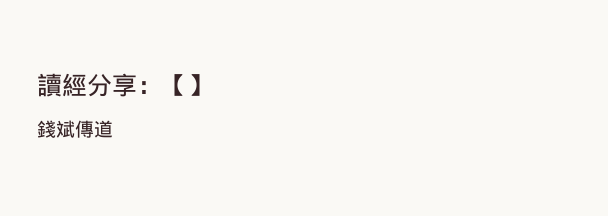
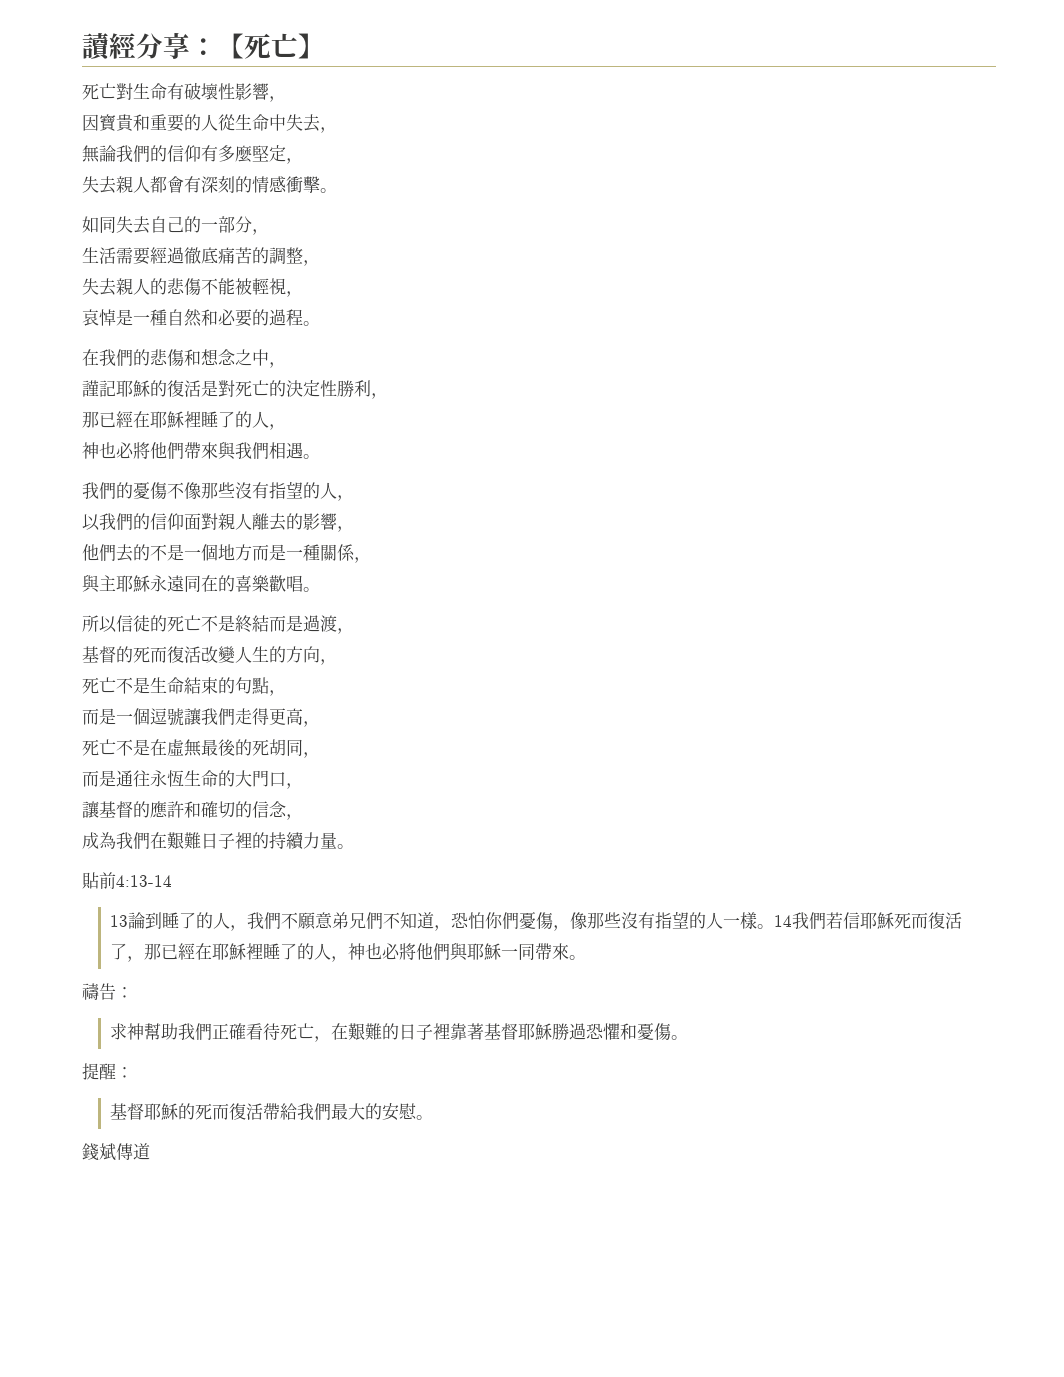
(187, 85) none -> [244,33,298,59] 死亡
(212, 85) none -> [82,82,286,102] [82,114,337,133] [82,145,303,164] [82,176,337,194] [82,216,269,235] [82,247,320,266] [82,278,303,297] [82,309,320,327] [82,349,286,368] [82,380,388,399] [82,411,286,430] [82,442,320,460] [82,481,354,501] [82,513,354,532] [82,544,371,563] [82,575,320,593] [82,615,354,634] [82,646,337,665] [82,677,286,696] [82,708,320,727] [82,739,320,758] [82,770,303,789] [82,801,303,820] [82,832,354,850] [82,872,172,889] [110,911,963,931] [110,943,587,962] [82,983,133,1000] [110,1023,689,1042] [82,1063,133,1080] [110,1103,434,1121] // 死亡對生命有破壞性影響， // 因寶貴和重要的人從生命中失去， // 無論我們的信仰有多麼堅定， // 失去親人都會有深刻的情感衝擊。 // 如同失去自己的一部分， // 生活需要經過徹底痛苦的調整， // 失去親人的悲傷不能被輕視， // 哀悼是一種自然和必要的過程。 // 在我們的悲傷和想念之中， // 謹記耶穌的復活是對死亡的決定性勝利， // 那已經在耶穌裡睡了的人， // 神也必將他們帶來與我們相遇。 // 我們的憂傷不像那些沒有指望的人， // 以我們的信仰面對親人離去的影響， // 他們去的不是一個地方而是一種關係， // 與主耶穌永遠同在的喜樂歡唱。 // 所以信徒的死亡不是終結而是過渡， // 基督的死而復活改變人生的方向， // 死亡不是生命結束的句點， // 而是一個逗號讓我們走得更高， // 死亡不是在虛無最後的死胡同， // 而是通往永恆生命的大門口， // 讓基督的應許和確切的信念， // 成為我們在艱難日子裡的持續力量。 // 貼前4:13-14 // 13論到睡了的人，我們不願意弟兄們不知道，恐怕你們憂傷，像那些沒有指望的人一樣。14我們若信耶穌死而復活了，那已經在耶穌裡睡了的人，神也必將他們與耶穌一同帶來。 // 禱告： // 求神幫助我們正確看待死亡，在艱難的日子裡靠著基督耶穌勝過恐懼和憂傷。 // 提醒： // 基督耶穌的死而復活帶給我們最大的安慰。

